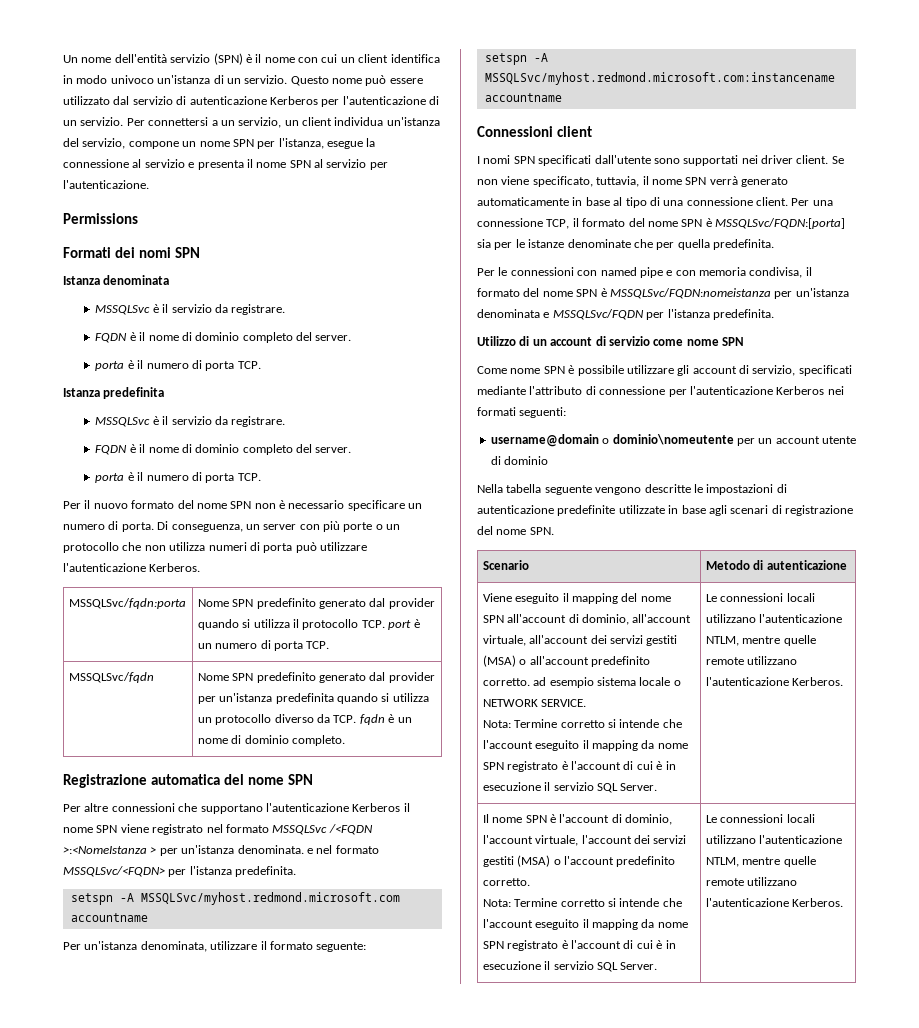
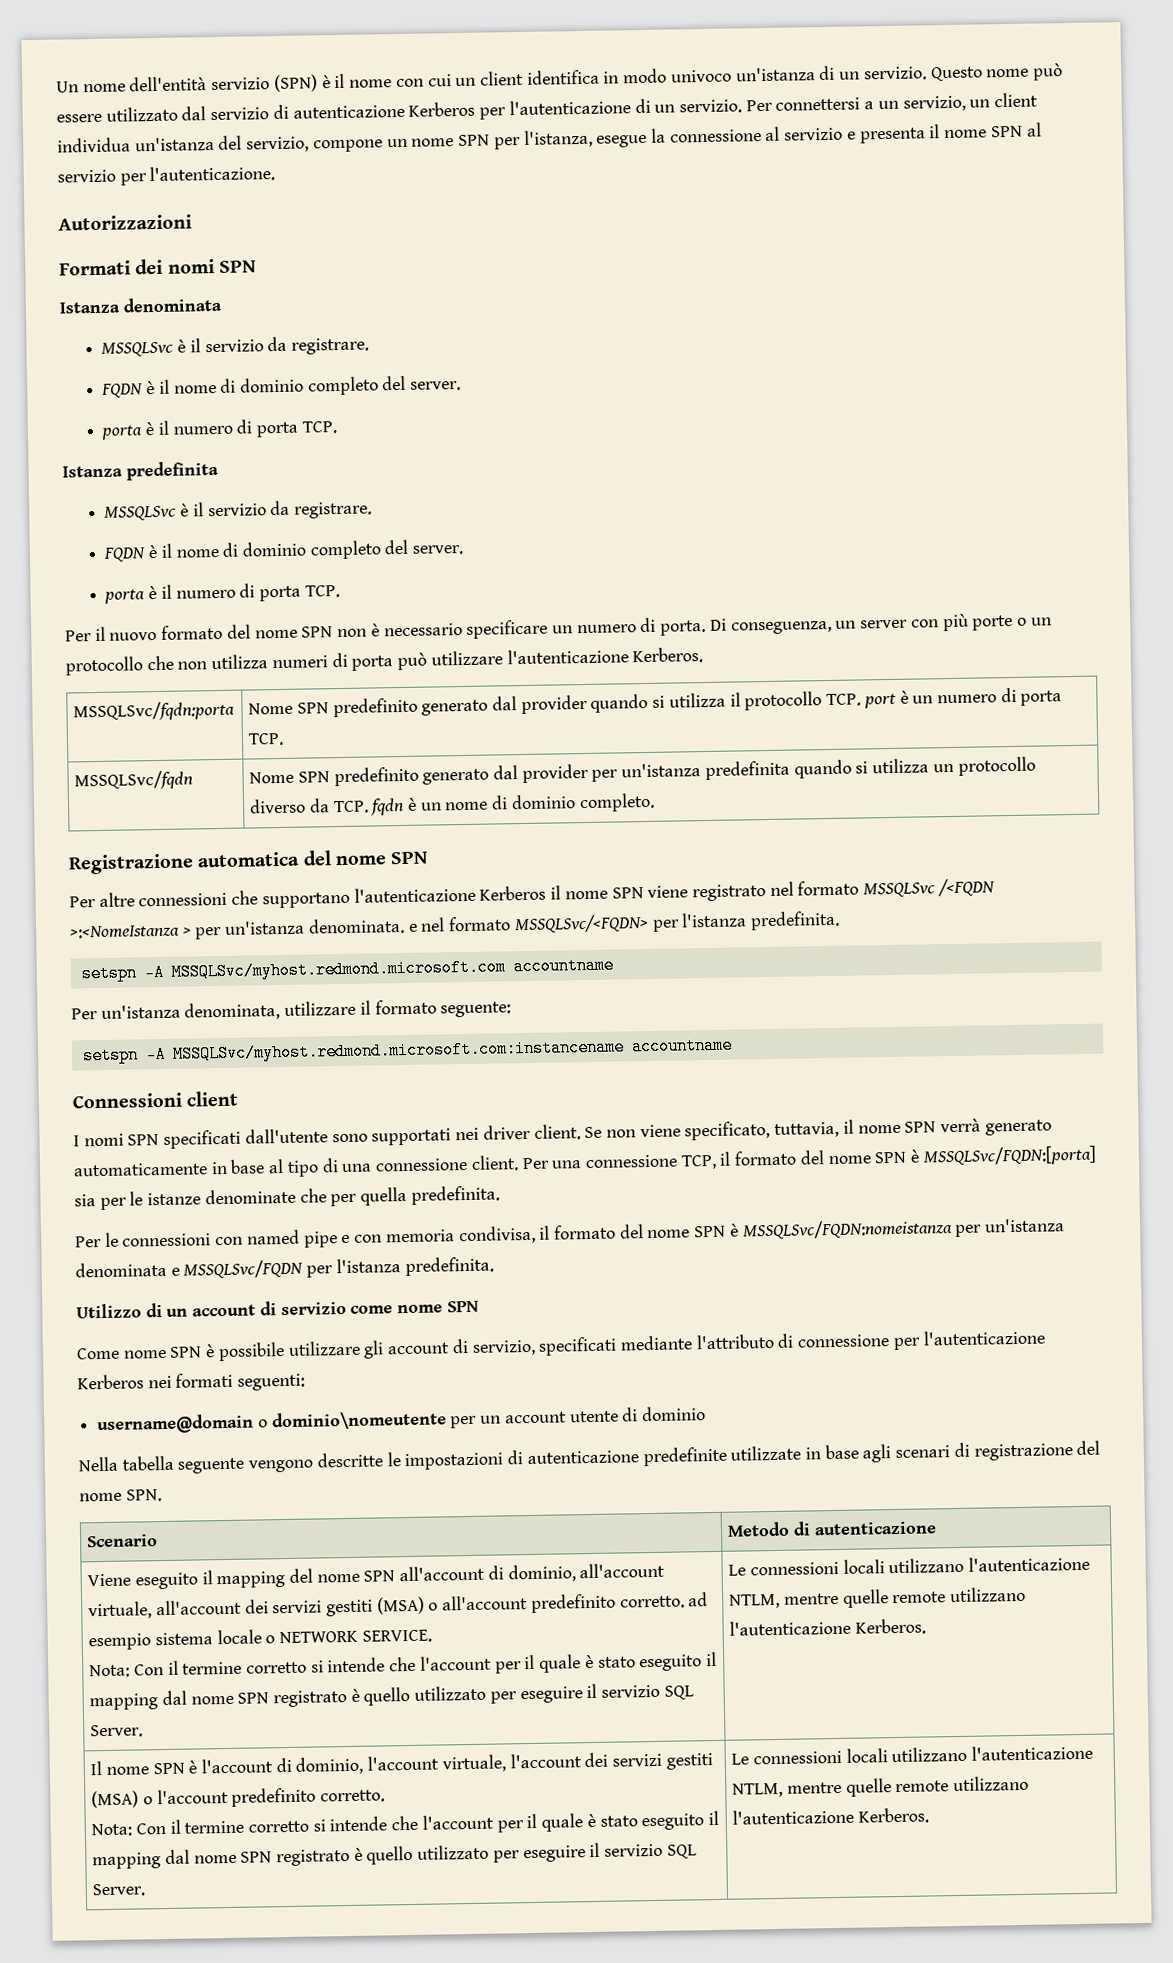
[63,213,138,224] Permissions -> [58,214,192,231] Autorizzazioni
[514,719,682,728] [482,740,688,751] [482,761,676,772] [482,782,541,791] Termine corretto si intende che l'account eseguito il mapping da nome SPN registrato è l'account di cui è in esecuzione -> [133,1651,717,1676] [89,1685,583,1711] Con il termine corretto si intende che l'account per il quale è stato eseguito il mapping dal nome SPN registrato è quello utilizzato per eseguire
[514,898,682,907] [482,919,688,930] [482,940,676,951] [482,961,541,970] Termine corretto si intende che l'account eseguito il mapping da nome SPN registrato è l'account di cui è in esecuzione -> [135,1810,719,1835] [92,1844,586,1870] Con il termine corretto si intende che l'account per il quale è stato eseguito il mapping dal nome SPN registrato è quello utilizzato per eseguire

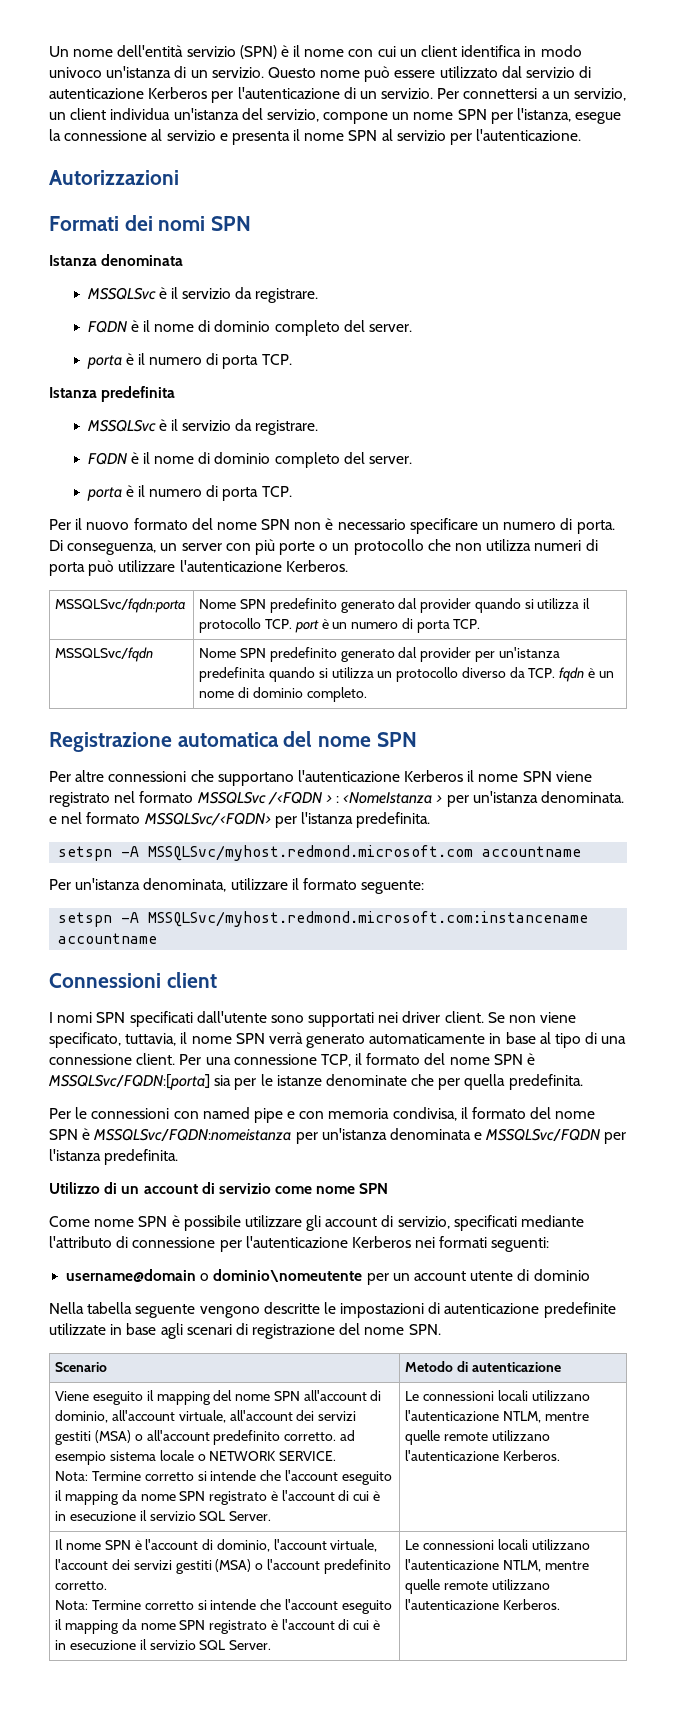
[70,924,180,939] >:<NomeIstanza -> [325,792,433,804] > : <NomeIstanza
[133,1651,717,1676] [89,1685,583,1711] Con il termine corretto si intende che l'account per il quale è stato eseguito il mapping dal nome SPN registrato è quello utilizzato per eseguire -> [91,1470,392,1485] [55,1490,381,1505] [55,1511,136,1521] Termine corretto si intende che l'account eseguito il mapping da nome SPN registrato è l'account di cui è in esecuzione
[135,1810,719,1835] [92,1844,586,1870] Con il termine corretto si intende che l'account per il quale è stato eseguito il mapping dal nome SPN registrato è quello utilizzato per eseguire -> [91,1599,392,1614] [55,1619,381,1634] [55,1640,136,1650] Termine corretto si intende che l'account eseguito il mapping da nome SPN registrato è l'account di cui è in esecuzione

